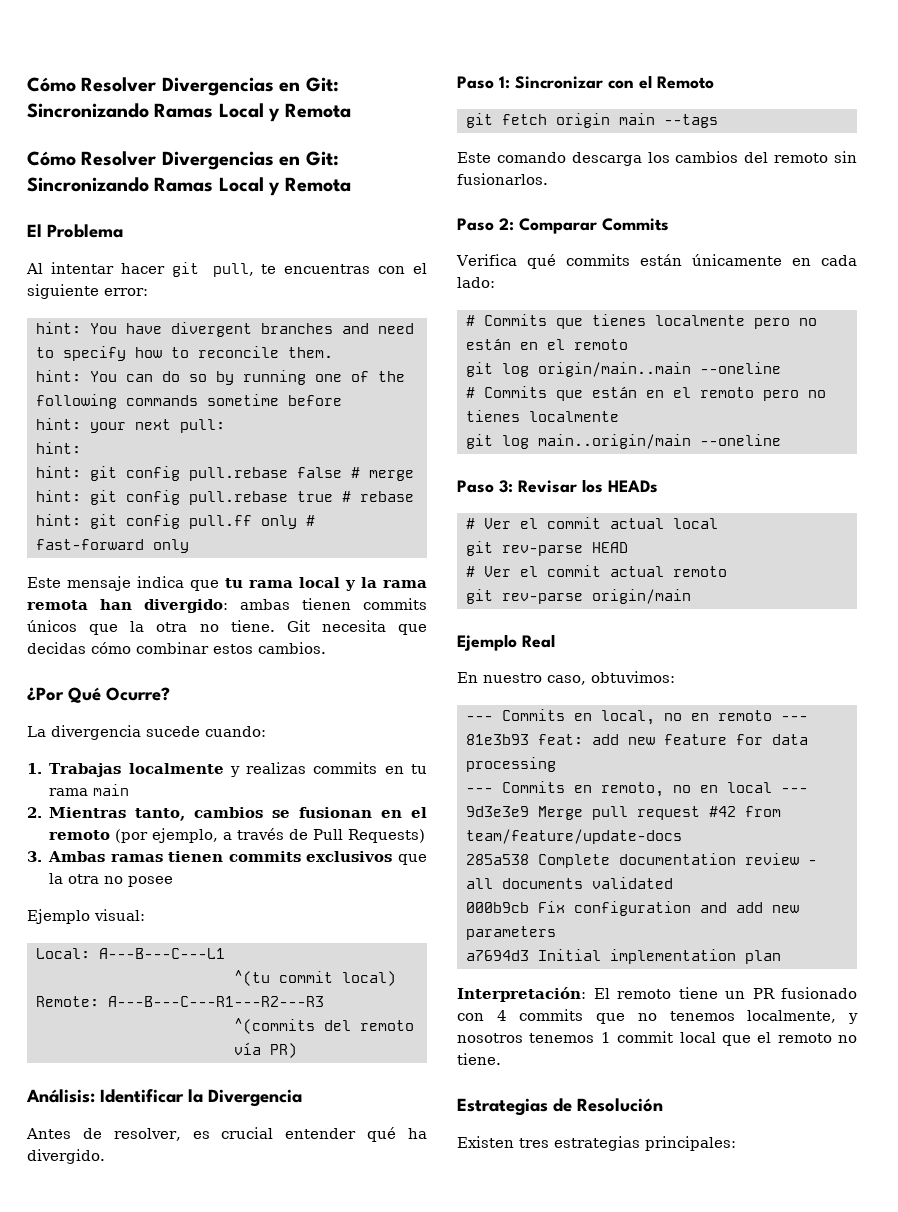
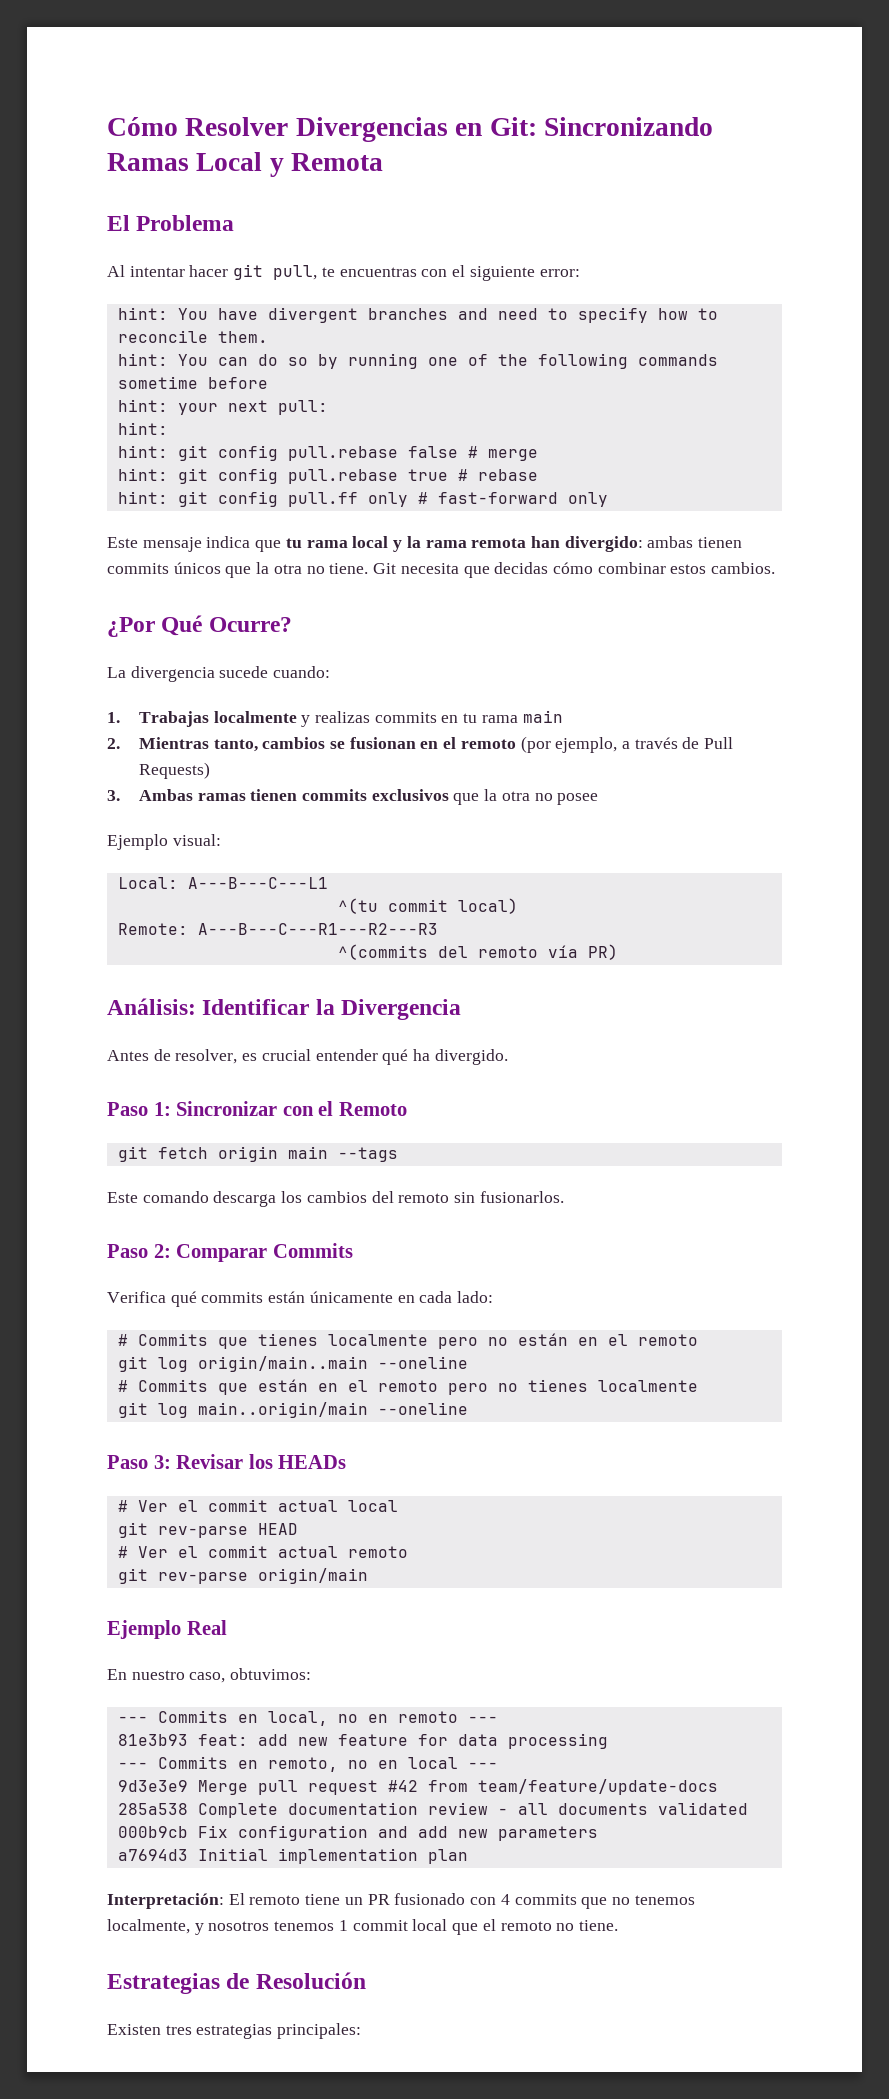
[27,151,339,170] [27,177,351,196] // Cómo Resolver Divergencias en Git: Sincronizando Ramas Local y Remota -> (384, 162) none

